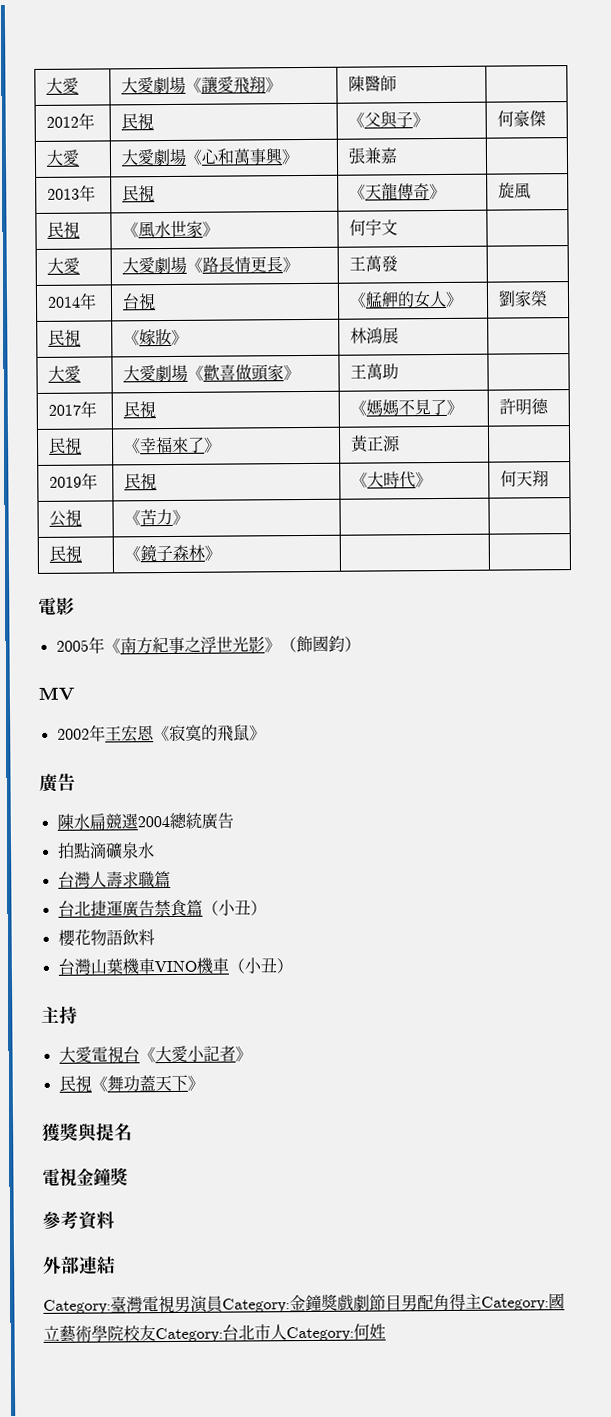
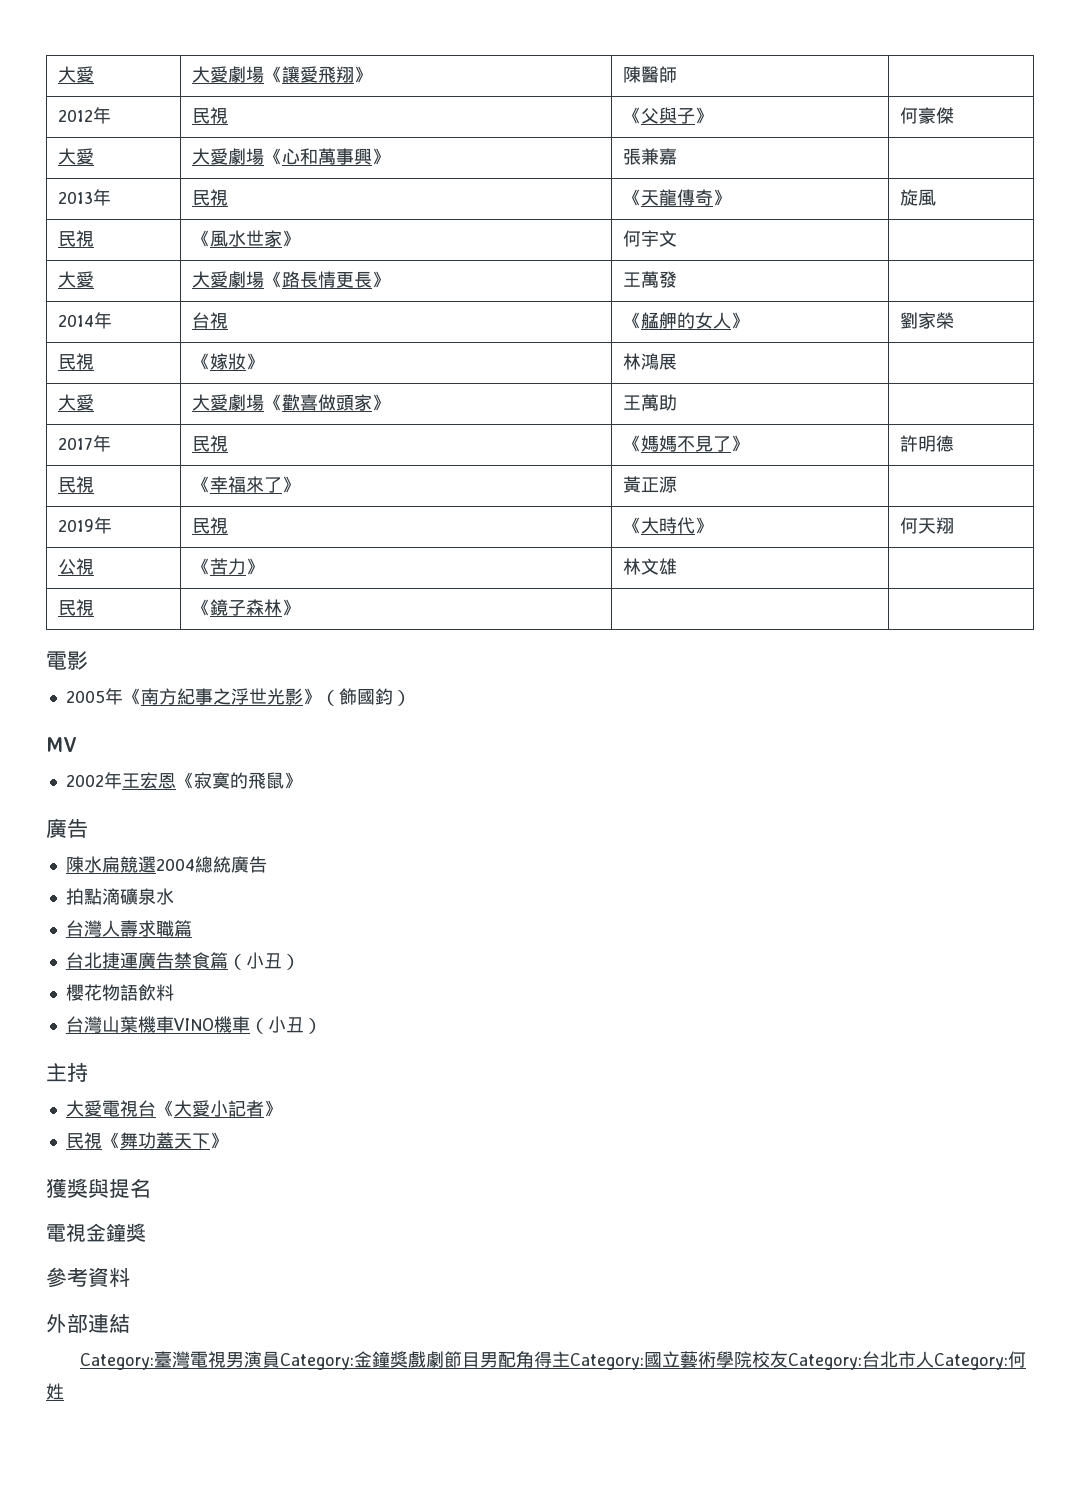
(189, 517) none -> [623,558,678,575] 林文雄

